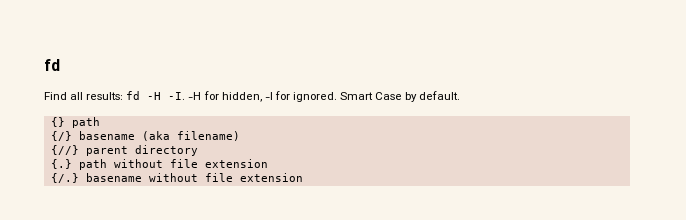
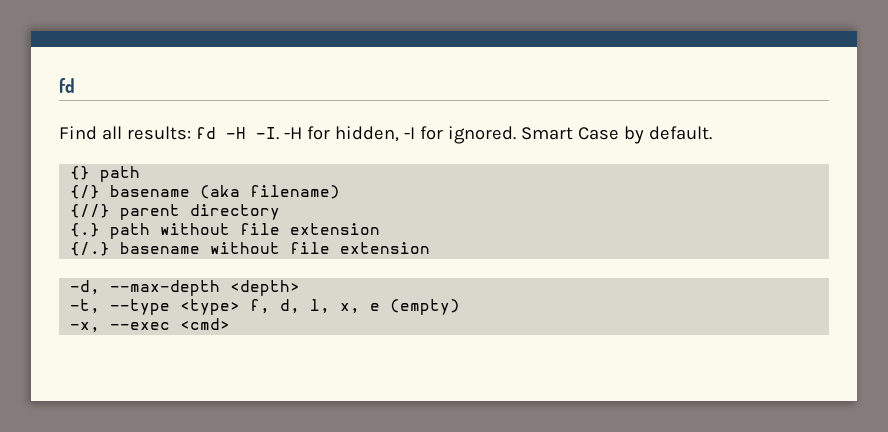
(303, 177) none -> [70,280,301,296] [70,299,461,315] [70,318,231,333] // -d, --max-depth <depth> // -t, --type <type> f, d, l, x, e (empty) // -x, --exec <cmd>

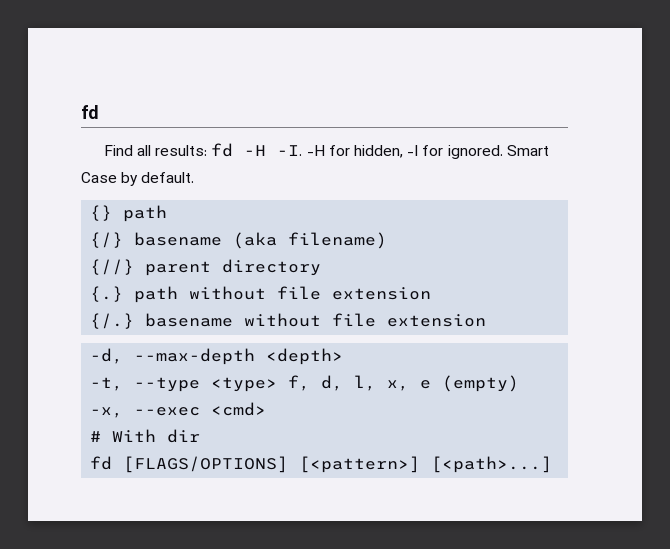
(231, 324) none -> [90,429,201,443] [90,456,553,473] // # With dir // fd [FLAGS/OPTIONS] [<pattern>] [<path>...]

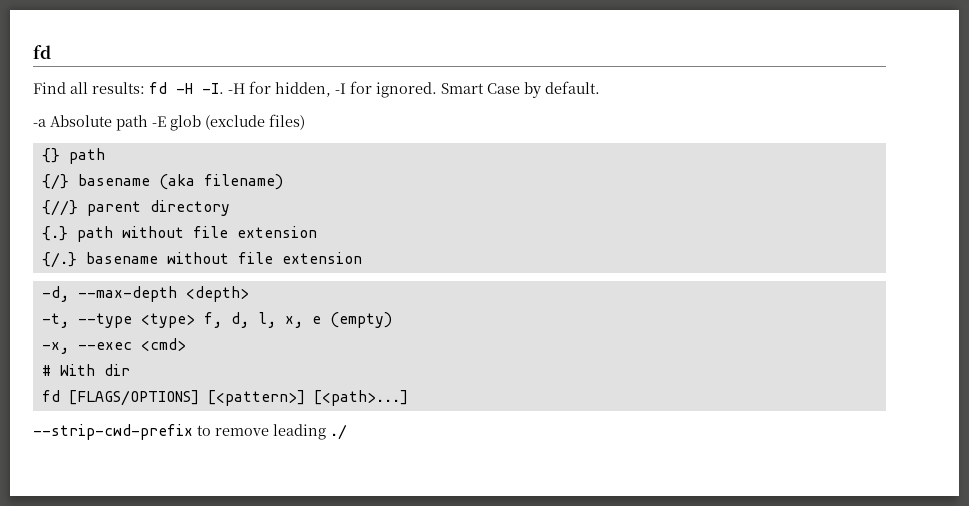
(195, 177) none -> [33,114,305,131] // -a Absolute path -E glob (exclude files)
(553, 464) none -> [33,424,347,440] // --strip-cwd-prefix to remove leading ./

